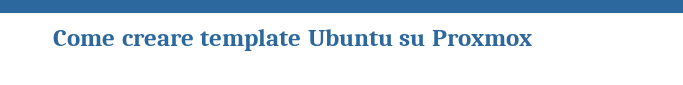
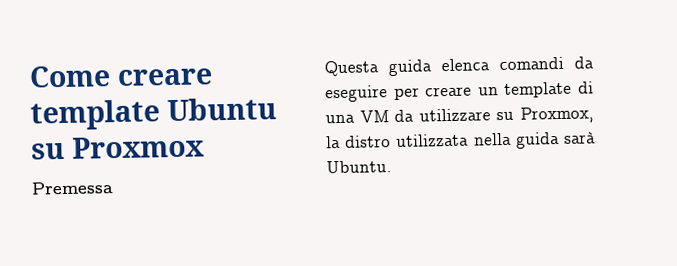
(533, 38) none -> [31,181,114,195] [324,56,594,77] [325,81,594,103] [325,106,594,124] [326,131,596,149] [326,160,392,174] // Premessa // Questa guida elenca comandi da eseguire per creare un template di una VM da utilizzare su Proxmox, la distro utilizzata nella guida sarà Ubuntu.

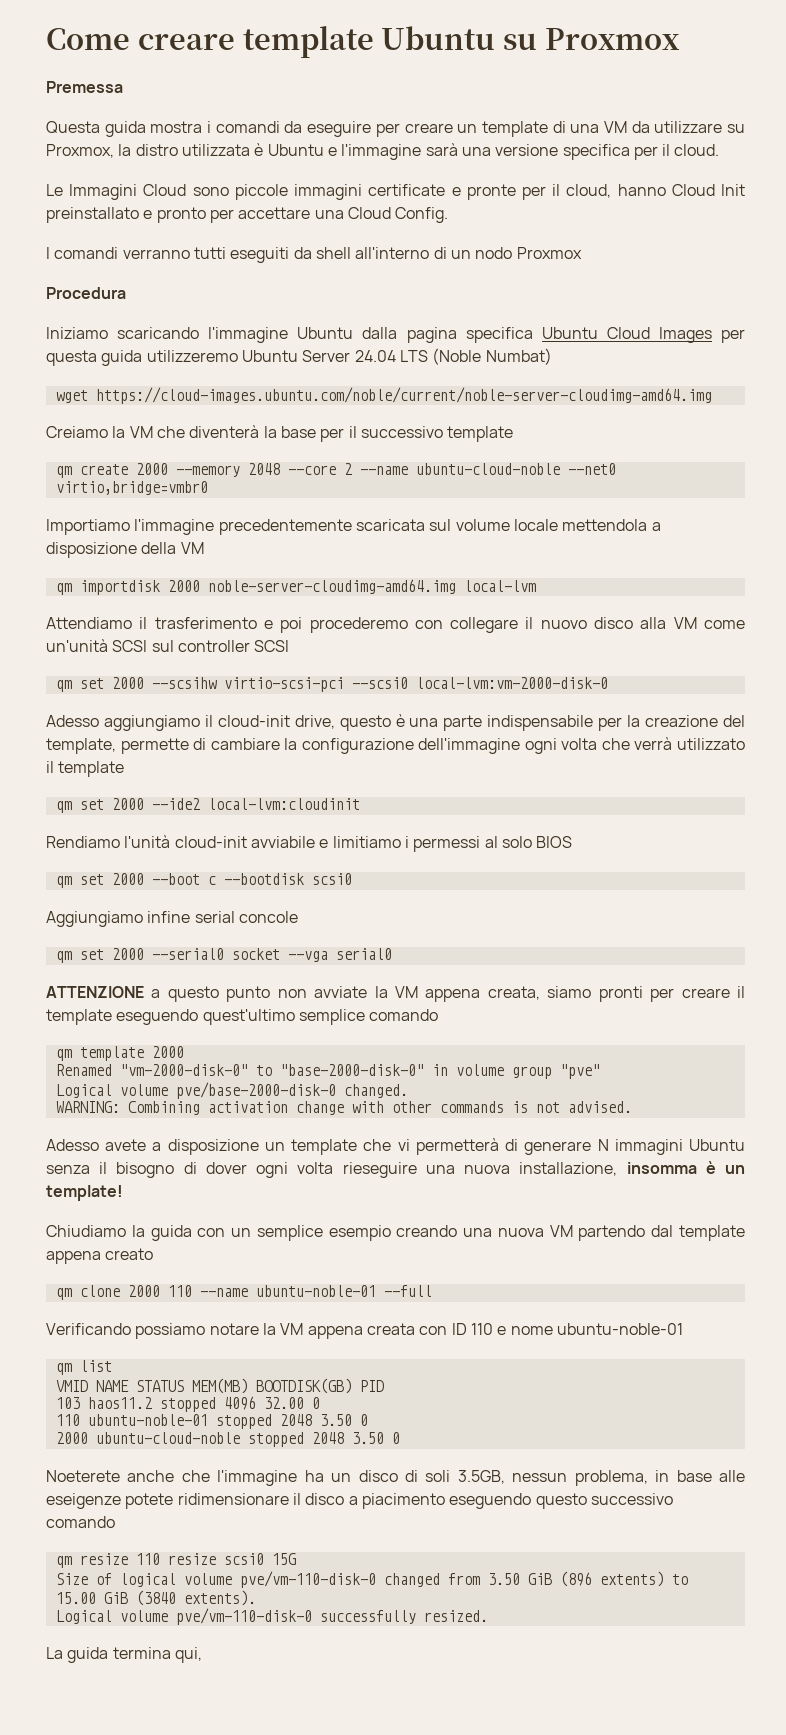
[441,58,490,72] elenca -> [150,121,212,133] mostra i
[473,131,596,149] [326,160,392,174] nella guida sarà Ubuntu. -> [254,143,720,160] [46,184,745,200] [46,207,449,223] [46,247,582,263] [46,287,126,299] [46,327,746,343] [46,348,552,366] [55,387,712,404] [46,425,514,442] [55,463,616,478] [55,481,208,495] [46,519,661,535] [46,542,204,558] [55,579,536,595] [46,617,745,633] [46,639,290,652] [55,677,608,692] [46,714,745,731] [46,737,745,754] [46,761,125,777] [55,798,360,813] [46,835,573,852] [55,873,352,888] [46,911,298,927] [55,948,392,963] [46,986,746,1002] [46,1009,439,1025] [55,1046,184,1061] [55,1064,600,1079] [55,1082,408,1099] [55,1101,632,1115] [46,1138,746,1155] [46,1161,746,1178] [46,1185,123,1201] [46,1225,745,1241] [46,1248,154,1264] [55,1285,432,1300] [46,1323,683,1339] [55,1360,112,1375] [55,1378,384,1394] [55,1396,320,1412] [55,1414,368,1429] [55,1432,400,1447] [46,1470,746,1486] [46,1493,673,1509] [46,1516,115,1528] [55,1553,296,1568] [55,1571,688,1588] [55,1590,256,1606] [55,1608,488,1625] [46,1647,202,1663] è Ubuntu e l'immagine sarà una versione specifica per il cloud. // Le Immagini Cloud sono piccole immagini certificate e pronte per il cloud, hanno Cloud Init preinstallato e pronto per accettare una Cloud Config. // I comandi verranno tutti eseguiti da shell all'interno di un nodo Proxmox // Procedura // Iniziamo scaricando l'immagine Ubuntu dalla pagina specifica Ubuntu Cloud Images per questa guida utilizzeremo Ubuntu Server 24.04 LTS (Noble Numbat) // wget https://cloud-images.ubuntu.com/noble/current/noble-server-cloudimg-amd64.img // Creiamo la VM che diventerà la base per il successivo template // qm create 2000 --memory 2048 --core 2 --name ubuntu-cloud-noble --net0 virtio,bridge=vmbr0 // Importiamo l'immagine precedentemente scaricata sul volume locale mettendola a disposizione della VM // qm importdisk 2000 noble-server-cloudimg-amd64.img local-lvm // Attendiamo il trasferimento e poi procederemo con collegare il nuovo disco alla VM come un'unità SCSI sul controller SCSI // qm set 2000 --scsihw virtio-scsi-pci --scsi0 local-lvm:vm-2000-disk-0 // Adesso aggiungiamo il cloud-init drive, questo è una parte indispensabile per la creazione del template, permette di cambiare la configurazione dell'immagine ogni volta che verrà utilizzato il template // qm set 2000 --ide2 local-lvm:cloudinit // Rendiamo l'unità cloud-init avviabile e limitiamo i permessi al solo BIOS // qm set 2000 --boot c --bootdisk scsi0 // Aggiungiamo infine serial concole // qm set 2000 --serial0 socket --vga serial0 // ATTENZIONE a questo punto non avviate la VM appena creata, siamo pronti per creare il template eseguendo quest'ultimo semplice comando // qm template 2000 // Renamed "vm-2000-disk-0" to "base-2000-disk-0" in volume group "pve" // Logical volume pve/base-2000-disk-0 changed. // WARNING: Combining activation change with other commands is not advised. // Adesso avete a disposizione un template che vi permetterà di generare N immagini Ubuntu senza il bisogno di dover ogni volta rieseguire una nuova installazione, insomma è un template! // Chiudiamo la guida con un semplice esempio creando una nuova VM partendo dal template appena creato // qm clone 2000 110 --name ubuntu-noble-01 --full // Verificando possiamo notare la VM appena creata con ID 110 e nome ubuntu-noble-01 // qm list // VMID NAME STATUS MEM(MB) BOOTDISK(GB) PID // 103 haos11.2 stopped 4096 32.00 0 // 110 ubuntu-noble-01 stopped 2048 3.50 0 // 2000 ubuntu-cloud-noble stopped 2048 3.50 0 // Noeterete anche che l'immagine ha un disco di soli 3.5GB, nessun problema, in base alle eseigenze potete ridimensionare il disco a piacimento eseguendo questo successivo comando // qm resize 110 resize scsi0 15G // Size of logical volume pve/vm-110-disk-0 changed from 3.50 GiB (896 extents) to 15.00 GiB (3840 extents). // Logical volume pve/vm-110-disk-0 successfully resized. // La guida termina qui,

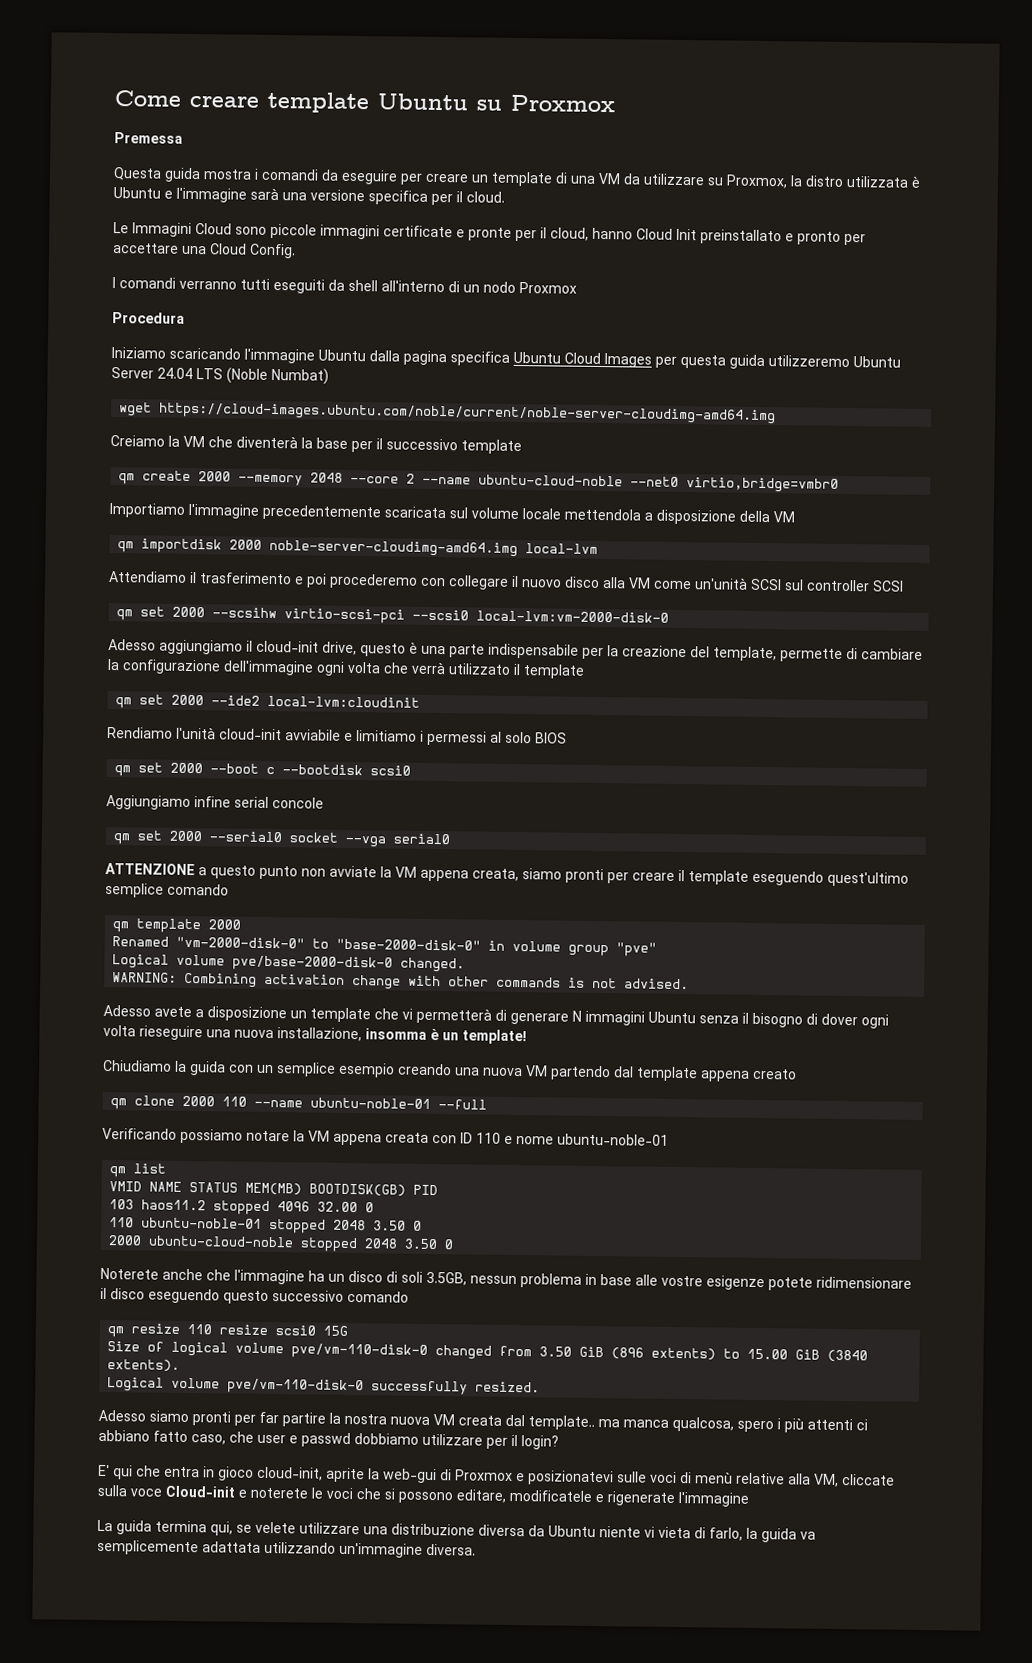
[46,1470,120,1482] Noeterete -> [100,1267,159,1280] Noterete
[574,1470,648,1486] problema, -> [520,1273,582,1288] problema
[46,1493,121,1509] eseigenze -> [661,1275,765,1291] vostre esigenze
[348,1493,445,1509] a piacimento -> (145, 1294) none
[46,1647,202,1663] La guida termina qui, -> [98,1409,868,1433] [98,1429,559,1450] [98,1464,895,1487] [97,1484,749,1507] [97,1519,816,1543] [97,1539,476,1558] Adesso siamo pronti per far partire la nostra nuova VM creata dal template.. ma manca qualcosa, spero i più attenti ci abbiano fatto caso, che user e passwd dobbiamo utilizzare per il login? // E' qui che entra in gioco cloud-init, aprite la web-gui di Proxmox e posizionatevi sulle voci di menù relative alla VM, cliccate sulla voce Cloud-init e noterete le voci che si possono editare, modificatele e rigenerate l'immagine // La guida termina qui, se velete utilizzare una distribuzione diversa da Ubuntu niente vi vieta di farlo, la guida va semplicemente adattata utilizzando un'immagine diversa.

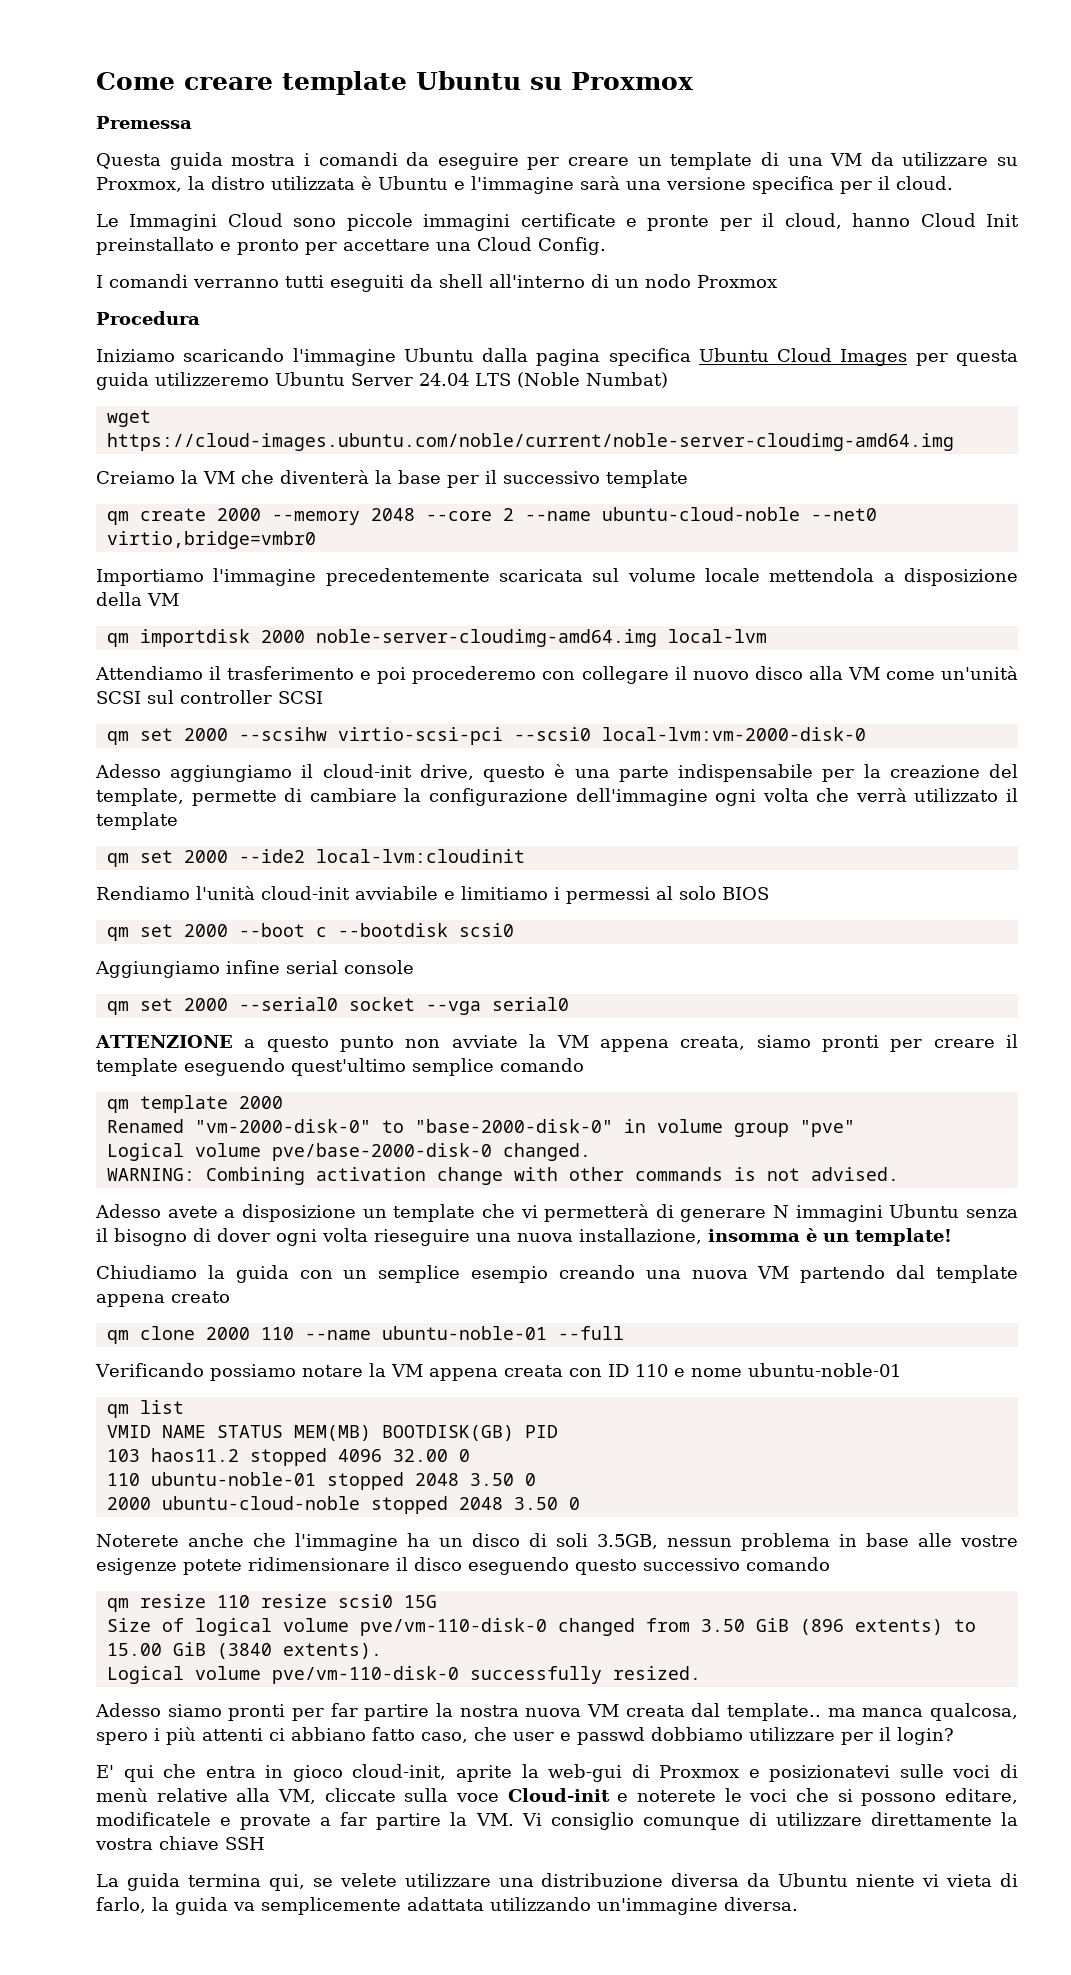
[272,797,324,809] concole -> [344,960,414,974] console
[607,1491,749,1507] rigenerate l'immagine -> [240,1812,1018,1830] [95,1836,265,1850] provate a far partire la VM. Vi consiglio comunque di utilizzare direttamente la vostra chiave SSH

